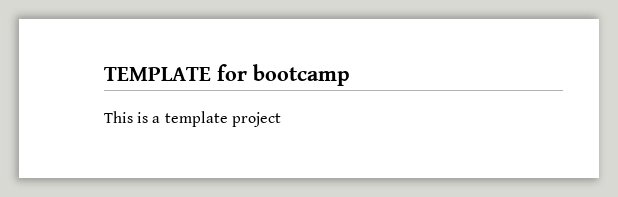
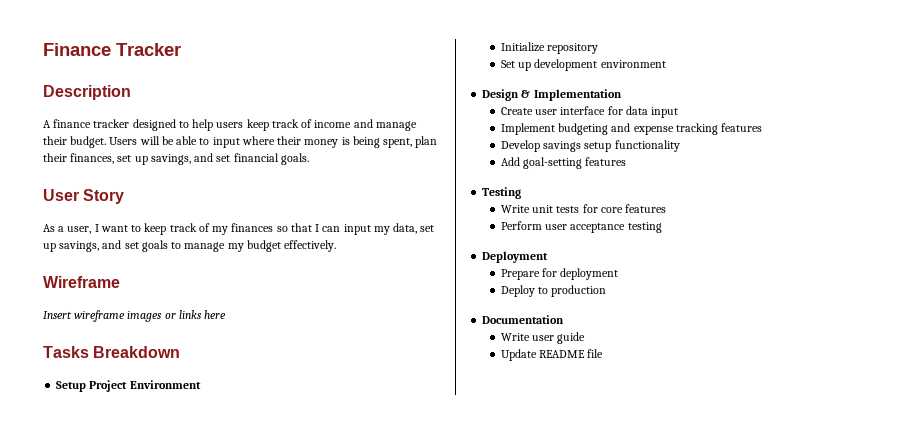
[104,64,350,86] [104,111,281,127] TEMPLATE for bootcamp // This is a template project -> [43,43,181,56] [43,85,131,100] [43,119,417,131] [43,136,438,148] [43,153,309,165] [43,189,125,204] [43,223,435,235] [43,240,337,252] [43,276,120,288] [43,310,227,322] [43,346,181,358] [56,380,201,392] [500,42,599,54] [500,59,666,71] [482,89,622,101] [500,106,679,118] [500,123,763,135] [500,140,680,152] [500,157,627,169] [482,187,522,199] [500,204,667,213] [500,221,662,233] [482,251,549,263] [500,268,619,280] [500,285,607,297] [482,315,565,324] [500,332,586,344] [500,349,604,361] Finance Tracker // Description // A finance tracker designed to help users keep track of income and manage their budget. Users will be able to input where their money is being spent, plan their finances, set up savings, and set financial goals. // User Story // As a user, I want to keep track of my finances so that I can input my data, set up savings, and set goals to manage my budget effectively. // Wireframe // Insert wireframe images or links here // Tasks Breakdown // Setup Project Environment // Initialize repository // Set up development environment // Design & Implementation // Create user interface for data input // Implement budgeting and expense tracking features // Develop savings setup functionality // Add goal-setting features // Testing // Write unit tests for core features // Perform user acceptance testing // Deployment // Prepare for deployment // Deploy to production // Documentation // Write user guide // Update README file

